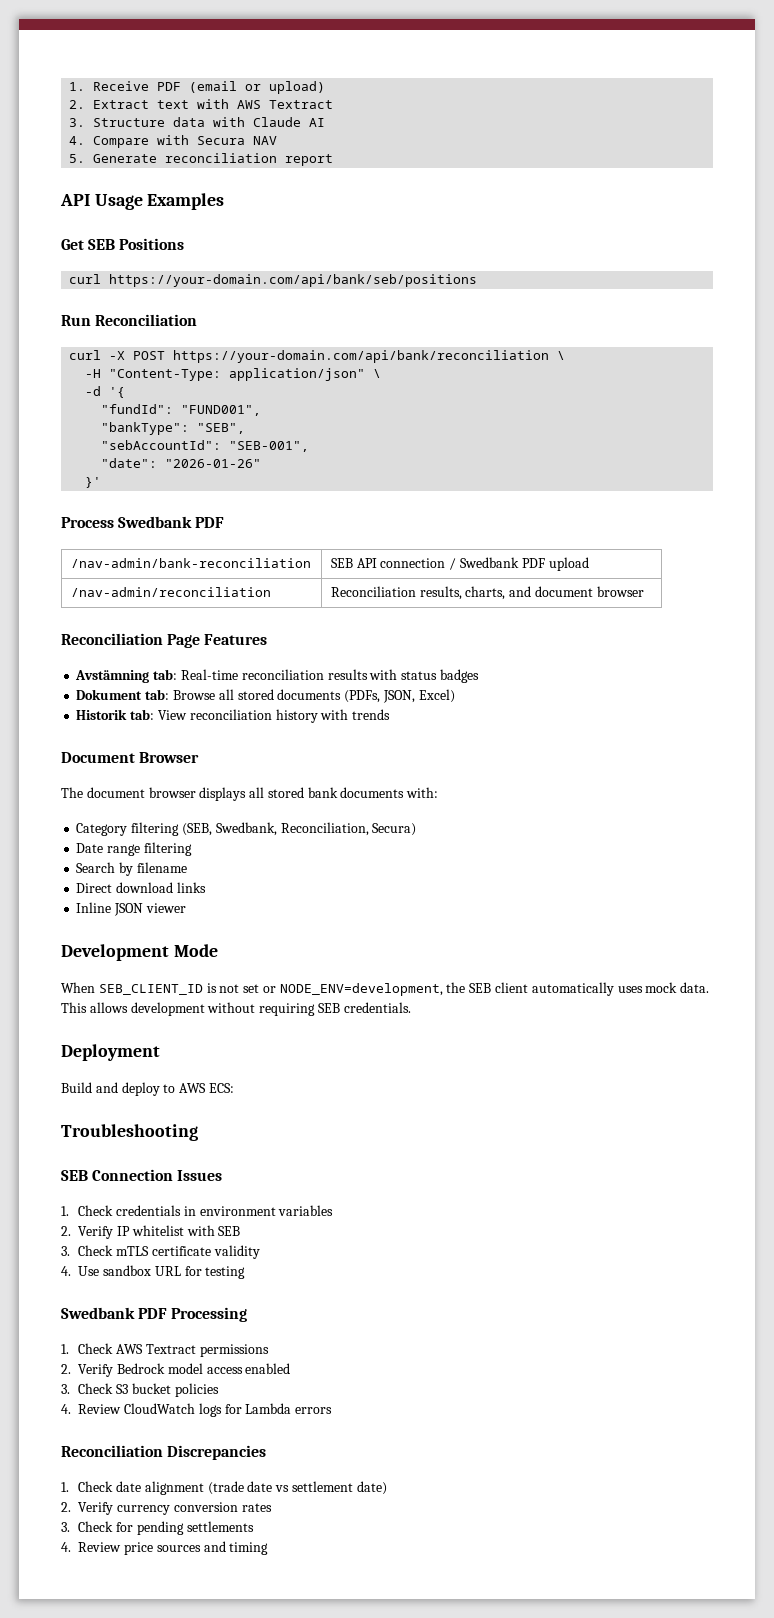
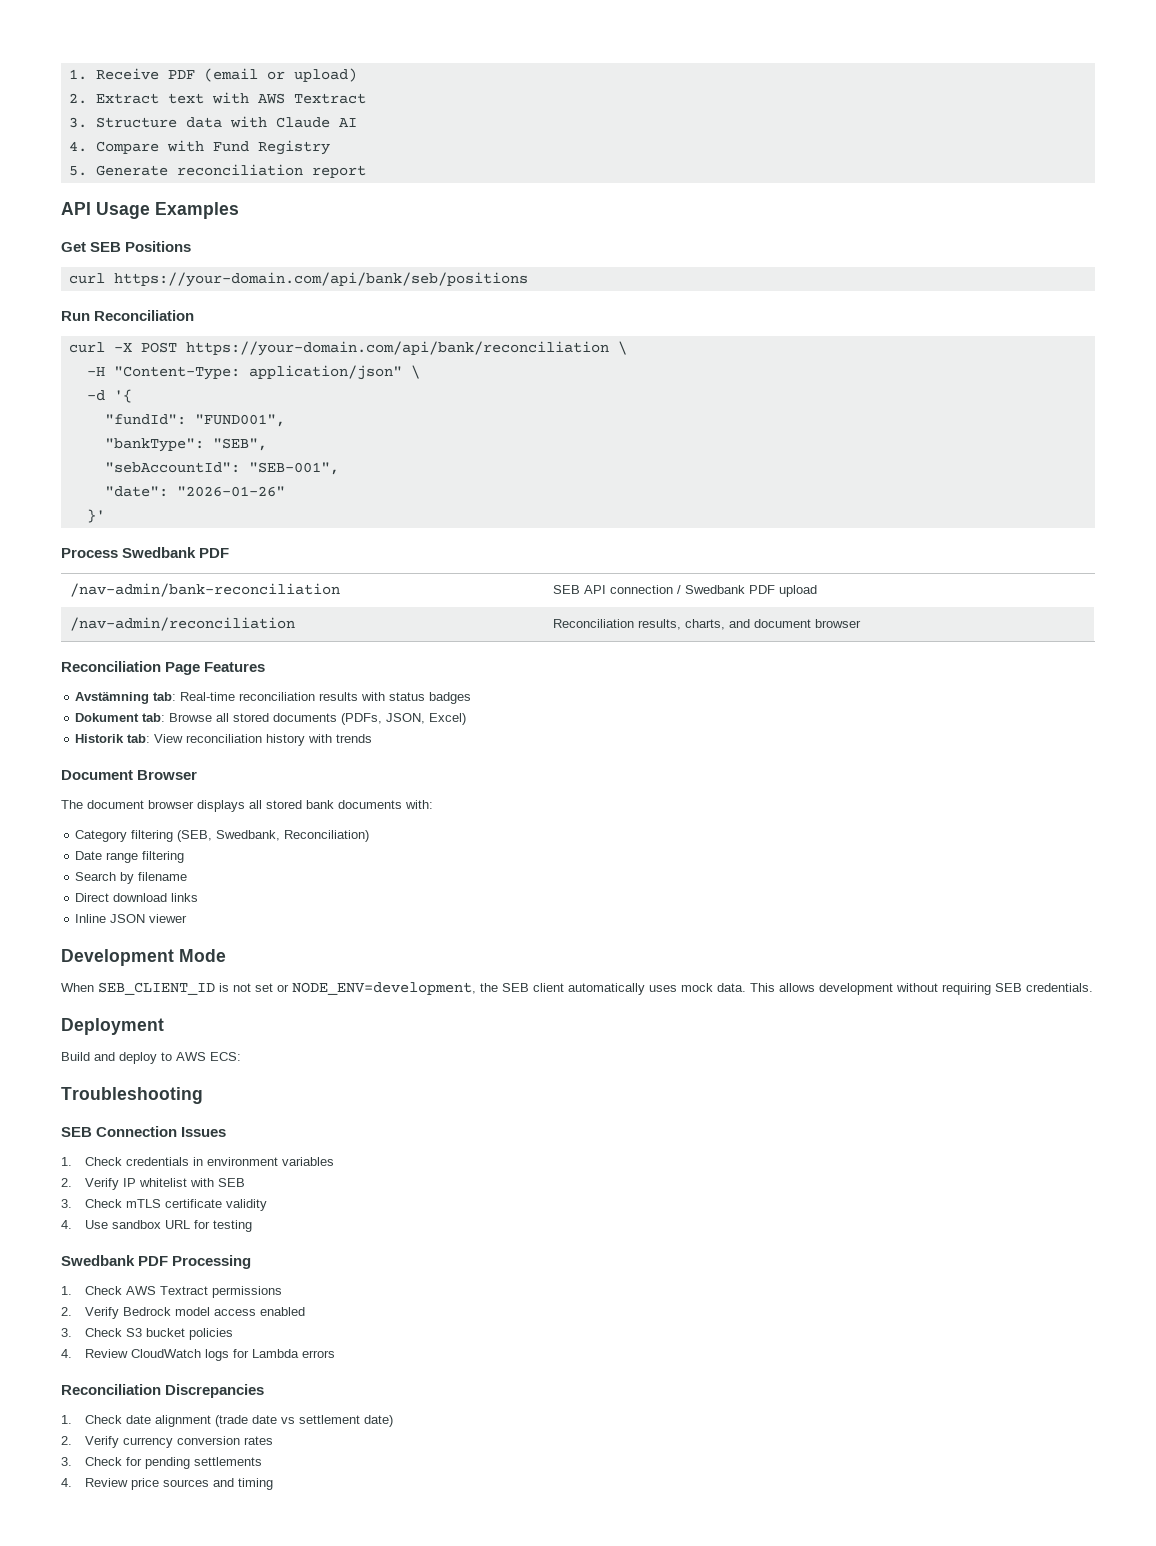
[197,136,278,145] Secura NAV -> [212,140,330,155] Fund Registry
[280,822,417,836] Reconciliation, Secura) -> [284,830,370,842] Reconciliation)

